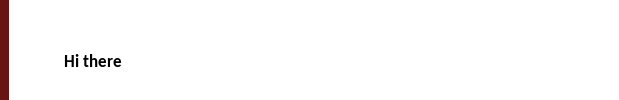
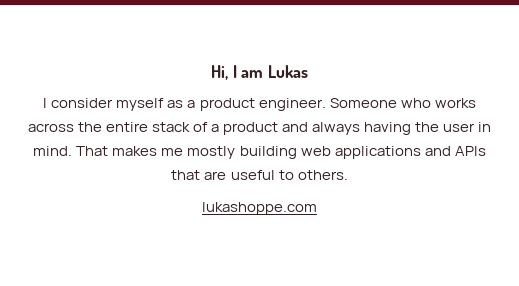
[64,54,123,67] Hi there -> [211,65,308,80] [43,98,476,111] [27,122,492,135] [33,146,486,159] [171,170,348,180] [202,202,317,215] Hi, I am Lukas // I consider myself as a product engineer. Someone who works across the entire stack of a product and always having the user in mind. That makes me mostly building web applications and APIs that are useful to others. // lukashoppe.com

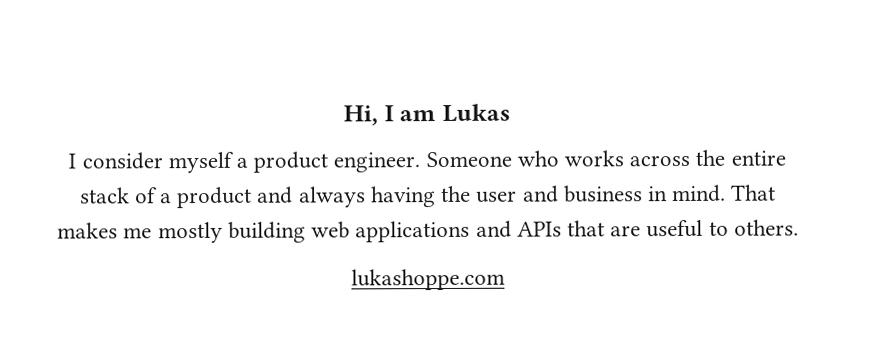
[167,100,184,108] as -> (234, 162) none
(476, 127) none -> [522,185,643,203] and business

